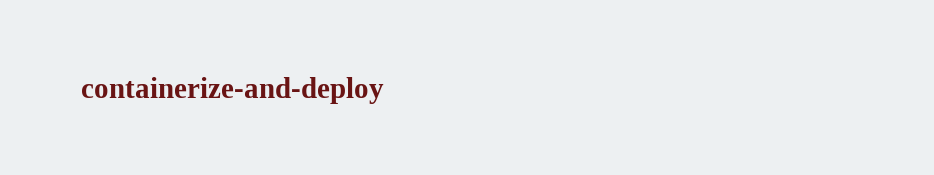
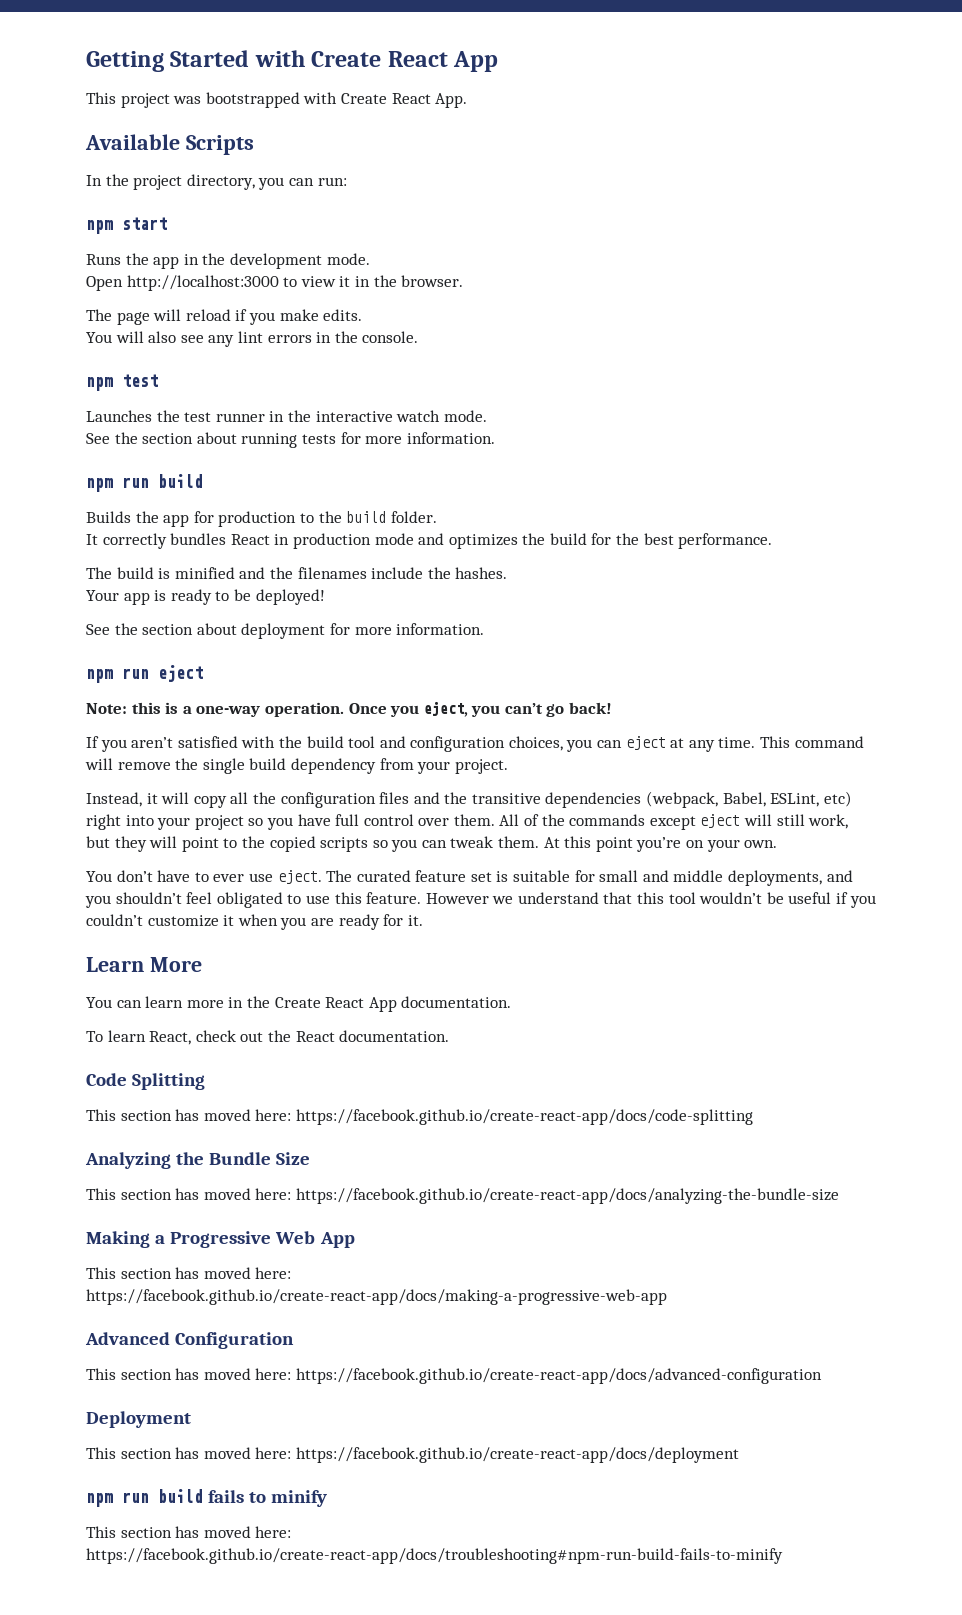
[81,77,384,104] containerize-and-deploy -> [86,50,499,72] [86,92,468,108] [85,134,254,155] [86,174,347,190] [86,217,167,234] [86,253,370,269] [86,275,464,291] [86,309,363,325] [86,331,419,347] [86,374,158,391] [86,410,487,422] [86,432,495,448] [86,474,203,492] [86,511,437,527] [86,533,773,549] [86,567,508,579] [86,589,325,605] [86,623,485,639] [86,665,203,683] [86,701,613,717] [86,736,864,752] [85,758,508,774] [86,791,852,808] [86,814,849,830] [86,836,778,852] [86,870,853,886] [85,892,876,908] [86,914,423,930] [86,957,202,972] [86,996,512,1012] [86,1030,450,1045] [86,1073,206,1090] [86,1109,753,1125] [85,1152,311,1169] [86,1188,839,1204] [86,1231,355,1248] [86,1267,292,1279] [86,1289,667,1305] [85,1332,295,1349] [86,1368,822,1384] [86,1411,191,1428] [86,1447,739,1463] [86,1489,328,1507] [86,1526,292,1538] [86,1548,783,1564] Getting Started with Create React App // This project was bootstrapped with Create React App. // Available Scripts // In the project directory, you can run: // npm start // Runs the app in the development mode. // Open http://localhost:3000 to view it in the browser. // The page will reload if you make edits. // You will also see any lint errors in the console. // npm test // Launches the test runner in the interactive watch mode. // See the section about running tests for more information. // npm run build // Builds the app for production to the build folder. // It correctly bundles React in production mode and optimizes the build for the best performance. // The build is minified and the filenames include the hashes. // Your app is ready to be deployed! // See the section about deployment for more information. // npm run eject // Note: this is a one-way operation. Once you eject, you can’t go back! // If you aren’t satisfied with the build tool and configuration choices, you can eject at any time. This command will remove the single build dependency from your project. // Instead, it will copy all the configuration files and the transitive dependencies (webpack, Babel, ESLint, etc) right into your project so you have full control over them. All of the commands except eject will still work, but they will point to the copied scripts so you can tweak them. At this point you’re on your own. // You don’t have to ever use eject. The curated feature set is suitable for small and middle deployments, and you shouldn’t feel obligated to use this feature. However we understand that this tool wouldn’t be useful if you couldn’t customize it when you are ready for it. // Learn More // You can learn more in the Create React App documentation. // To learn React, check out the React documentation. // Code Splitting // This section has moved here: https://facebook.github.io/create-react-app/docs/code-splitting // Analyzing the Bundle Size // This section has moved here: https://facebook.github.io/create-react-app/docs/analyzing-the-bundle-size // Making a Progressive Web App // This section has moved here: https://facebook.github.io/create-react-app/docs/making-a-progressive-web-app // Advanced Configuration // This section has moved here: https://facebook.github.io/create-react-app/docs/advanced-configuration // Deployment // This section has moved here: https://facebook.github.io/create-react-app/docs/deployment // npm run build fails to minify // This section has moved here: https://facebook.github.io/create-react-app/docs/troubleshooting#npm-run-build-fails-to-minify

